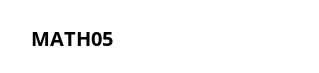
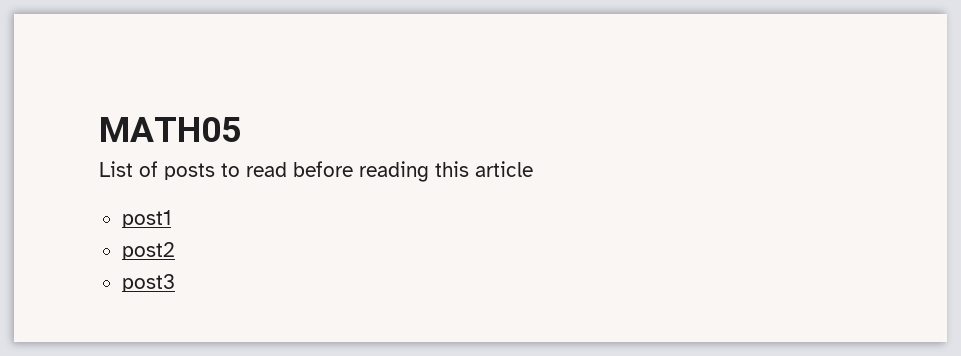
(113, 39) none -> [99,161,533,182] [121,210,171,228] [121,242,175,260] [121,274,175,292] // List of posts to read before reading this article // post1 // post2 // post3

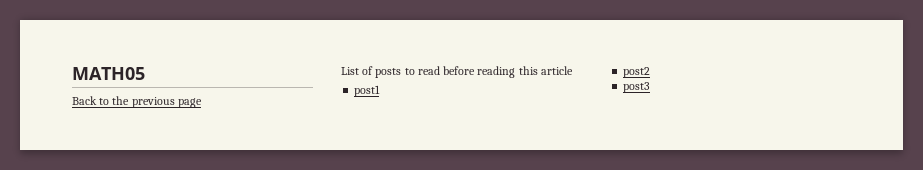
(241, 129) none -> [72,96,202,108] // Back to the previous page

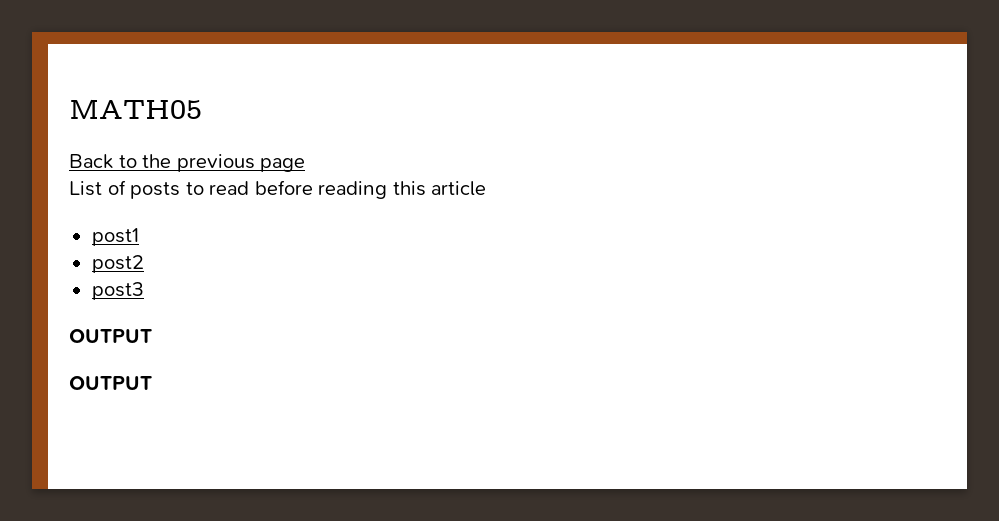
(651, 87) none -> [69,329,152,343] [69,376,152,390] // OUTPUT // OUTPUT

